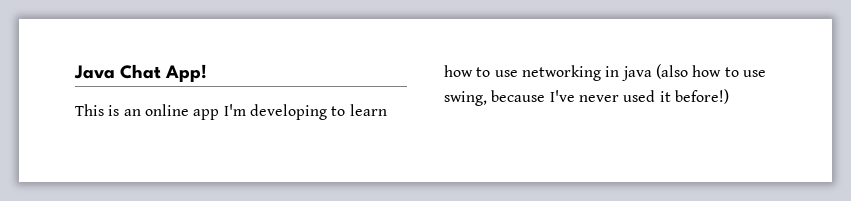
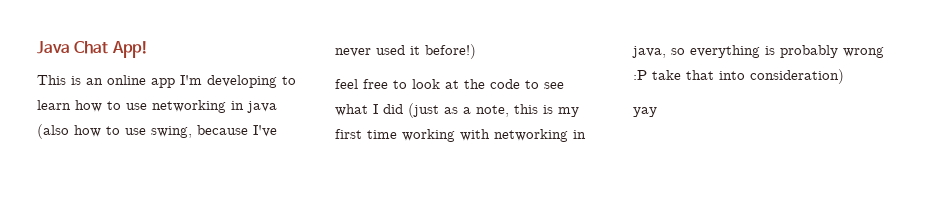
(729, 96) none -> [335,79,564,89] [335,103,579,118] [335,129,586,142] [632,45,884,58] [633,69,844,84] [633,107,657,117] // feel free to look at the code to see what I did (just as a note, this is my first time working with networking in java, so everything is probably wrong :P take that into consideration) // yay

